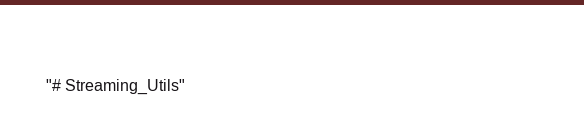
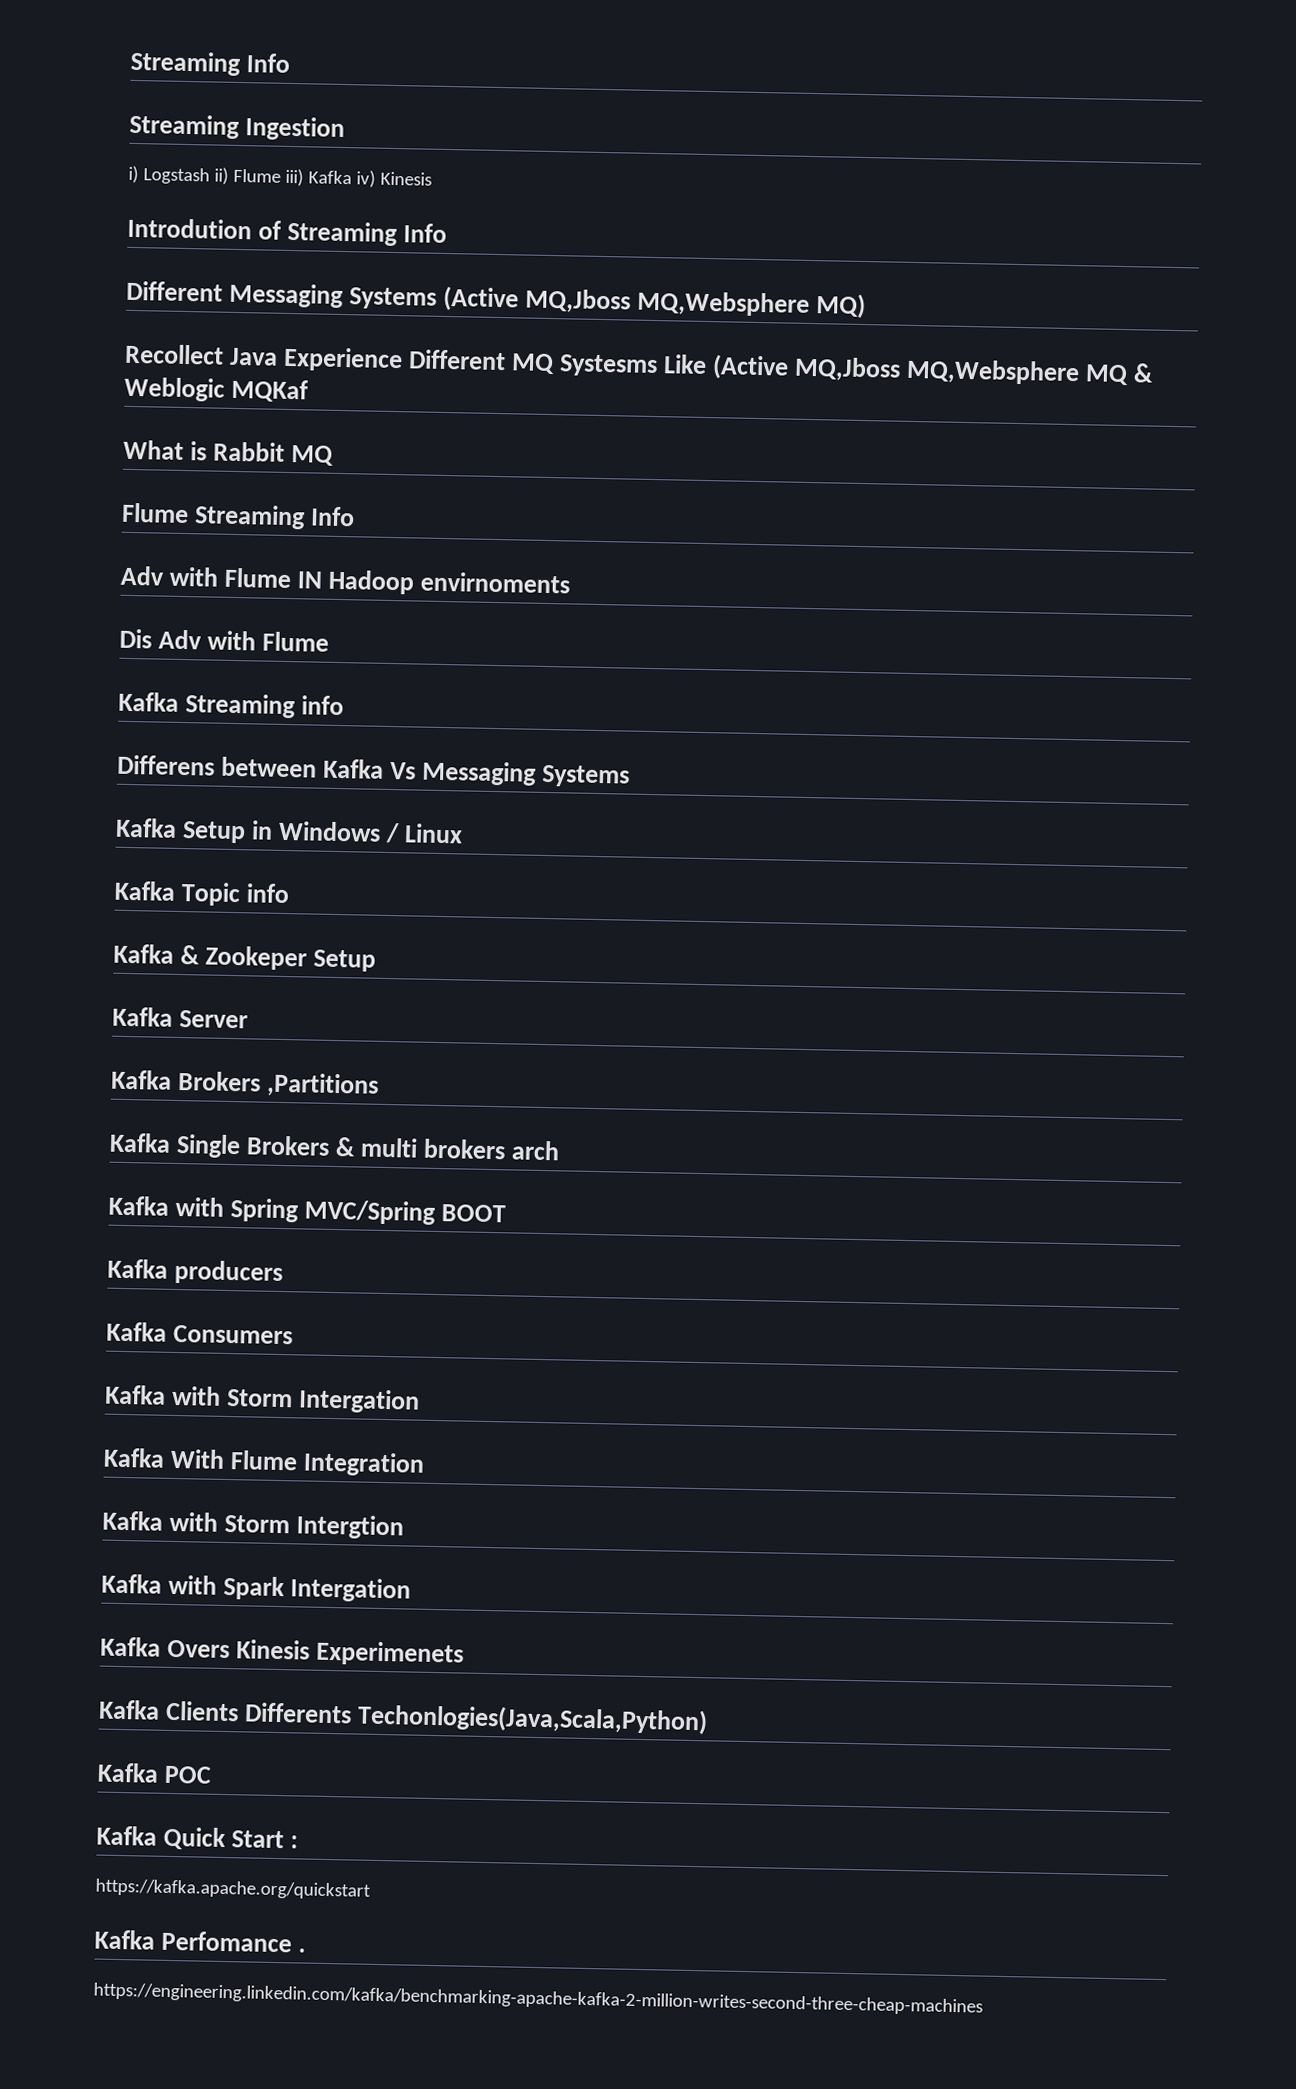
[46,79,186,95] "# Streaming_Utils" -> [130,50,291,76] [129,113,346,142] [128,165,432,188] [127,217,448,247] [126,280,867,319] [124,343,1155,386] [124,376,310,403] [123,439,335,466] [121,502,356,530] [120,565,572,595] [119,628,330,652] [118,691,345,719] [117,754,631,788] [115,817,464,844] [114,880,291,907] [113,943,377,972] [112,1006,249,1029] [111,1069,380,1098] [109,1132,561,1161] [108,1195,507,1225] [107,1258,284,1286] [106,1321,294,1345] [105,1384,421,1414] [103,1447,426,1477] [102,1510,405,1540] [101,1573,412,1603] [100,1636,465,1667] [98,1699,709,1735] [97,1762,213,1784] [96,1825,299,1851] [95,1878,371,1900] [94,1929,307,1953] [93,1982,983,2016] Streaming Info // Streaming Ingestion // i) Logstash ii) Flume iii) Kafka iv) Kinesis // Introdution of Streaming Info // Different Messaging Systems (Active MQ,Jboss MQ,Websphere MQ) // Recollect Java Experience Different MQ Systesms Like (Active MQ,Jboss MQ,Websphere MQ & Weblogic MQKaf // What is Rabbit MQ // Flume Streaming Info // Adv with Flume IN Hadoop envirnoments // Dis Adv with Flume // Kafka Streaming info // Differens between Kafka Vs Messaging Systems // Kafka Setup in Windows / Linux // Kafka Topic info // Kafka & Zookeper Setup // Kafka Server // Kafka Brokers ,Partitions // Kafka Single Brokers & multi brokers arch // Kafka with Spring MVC/Spring BOOT // Kafka producers // Kafka Consumers // Kafka with Storm Intergation // Kafka With Flume Integration // Kafka with Storm Intergtion // Kafka with Spark Intergation // Kafka Overs Kinesis Experimenets // Kafka Clients Differents Techonlogies(Java,Scala,Python) // Kafka POC // Kafka Quick Start : // https://kafka.apache.org/quickstart // Kafka Perfomance . // https://engineering.linkedin.com/kafka/benchmarking-apache-kafka-2-million-writes-second-three-cheap-machines

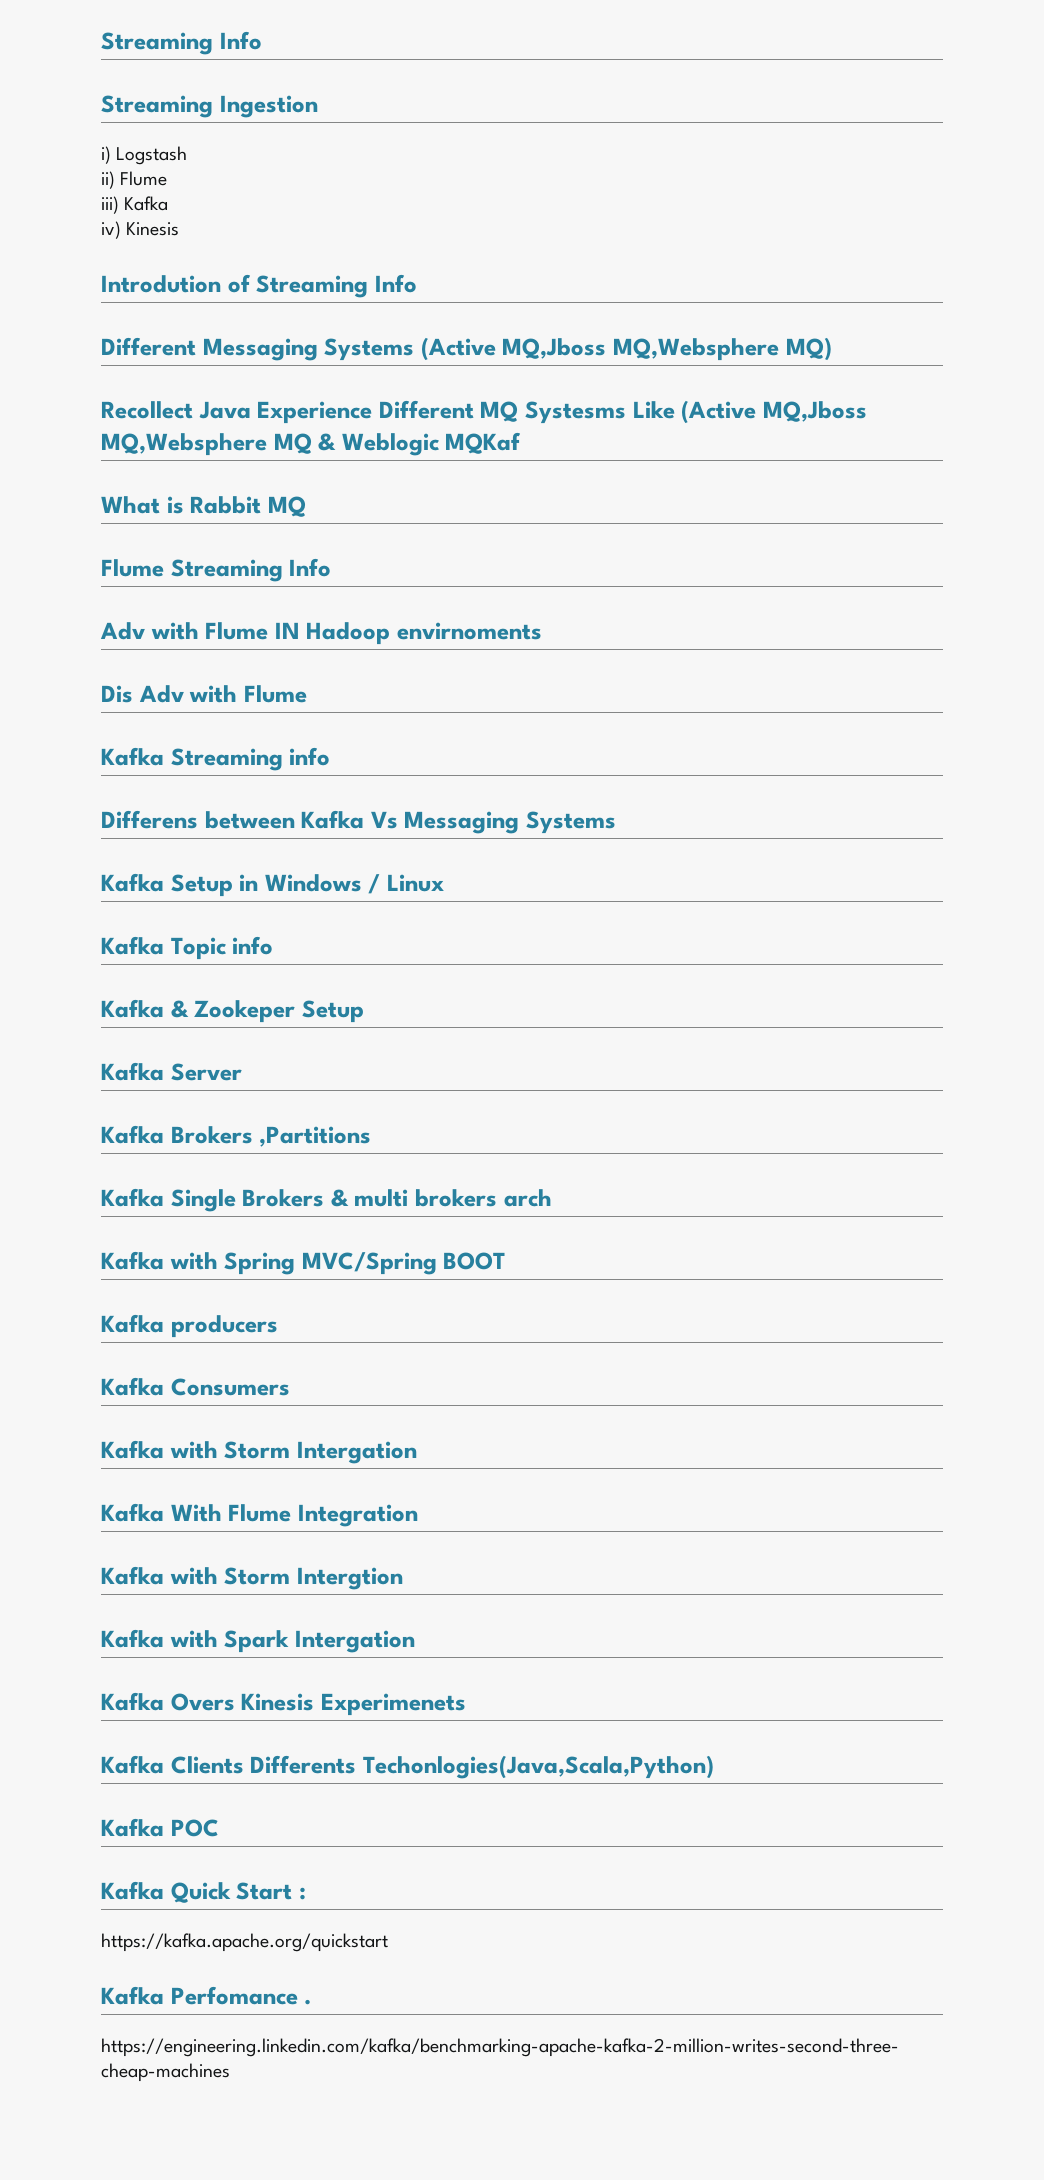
(210, 176) none -> (188, 155) //
(281, 175) none -> (168, 178) //
(352, 177) none -> (169, 203) //

